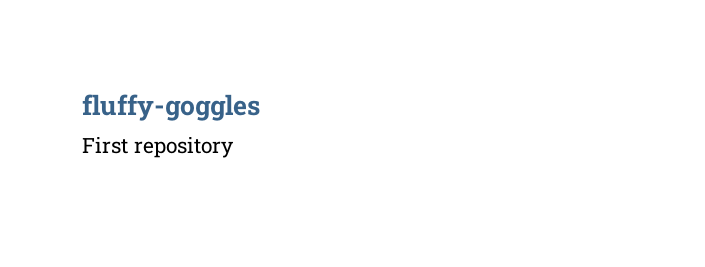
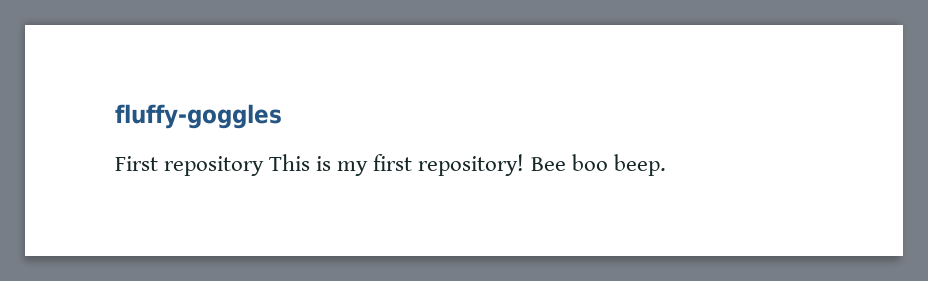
(234, 147) none -> [269,154,666,176] This is my first repository! Bee boo beep.

